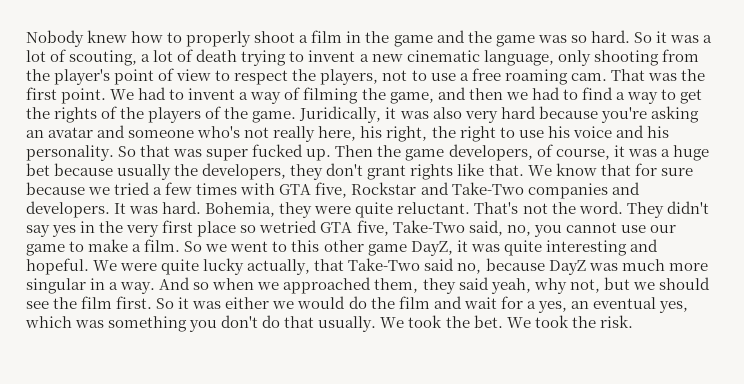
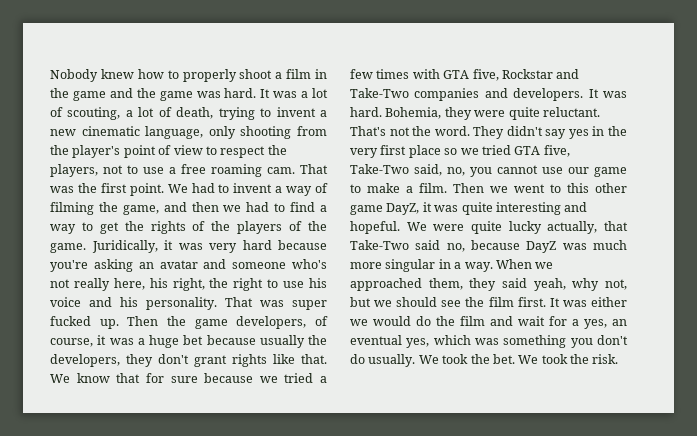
[570,30,667,43] so hard. So it -> [224,88,271,98] hard. It
[196,49,238,62] death -> [176,107,214,119] death,
[432,107,462,119] also -> (203, 246) none
[118,145,171,157] So that -> [225,297,253,307] That
[259,220,318,233] wetried -> [460,145,511,155] we tried
[184,241,203,252] So -> [453,183,484,193] Then
[159,277,255,290] And so when -> [495,259,532,269] When
[156,297,190,309] So it -> [549,298,560,307] It
[284,316,315,328] that -> (365, 359) none

